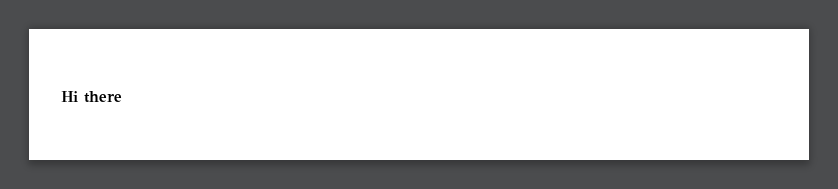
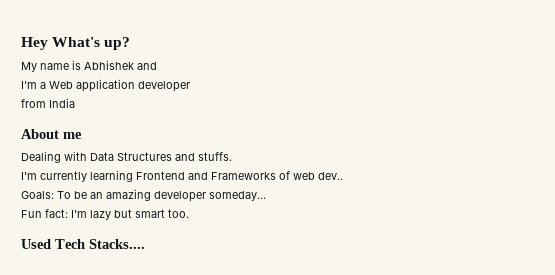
[61,91,122,103] Hi there -> [21,37,131,50] [21,60,157,72] [21,79,190,92] [21,98,75,108] [21,129,82,139] [21,151,232,163] [21,170,343,182] [21,189,266,202] [21,209,189,220] [21,239,145,249] Hey What's up? // My name is Abhishek and // I'm a Web application developer // from India // About me // Dealing with Data Structures and stuffs. // I'm currently learning Frontend and Frameworks of web dev.. // Goals: To be an amazing developer someday... // Fun fact: I'm lazy but smart too. // Used Tech Stacks....

